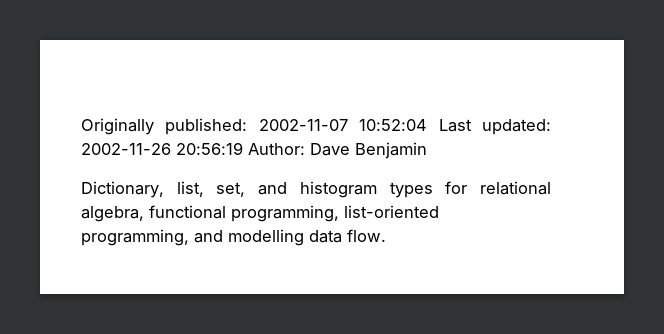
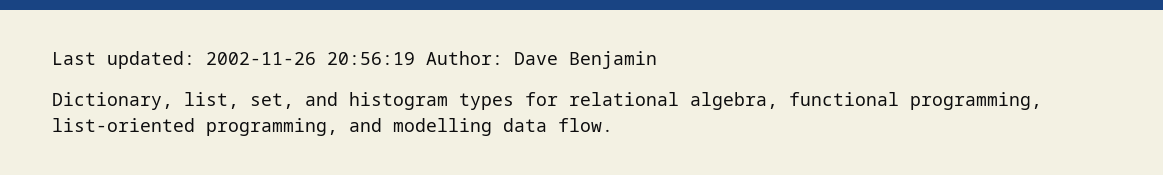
[81,118,428,135] Originally published: 2002-11-07 10:52:04 -> (52, 58) none

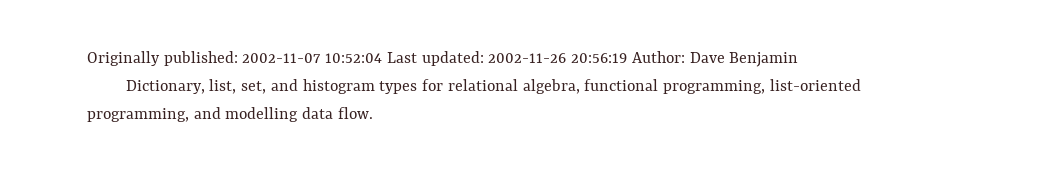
(52, 58) none -> [87,51,383,66] Originally published: 2002-11-07 10:52:04

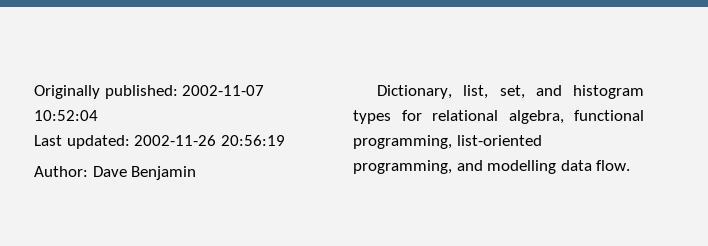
(383, 58) none -> (98, 115) //
(628, 58) none -> (285, 140) //

